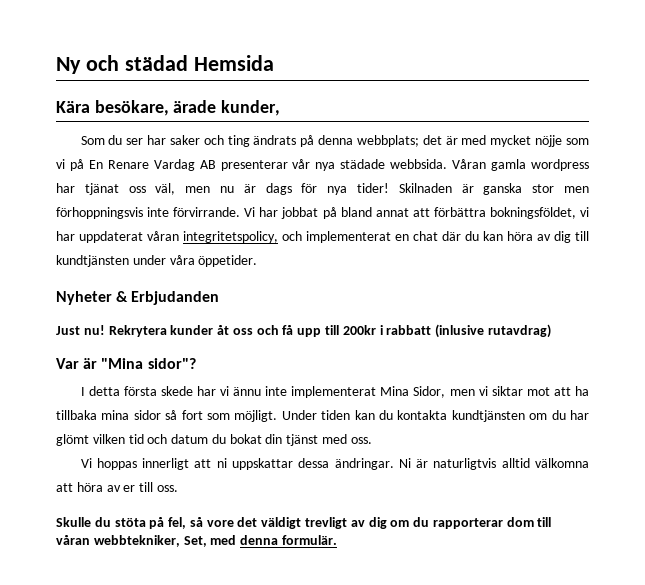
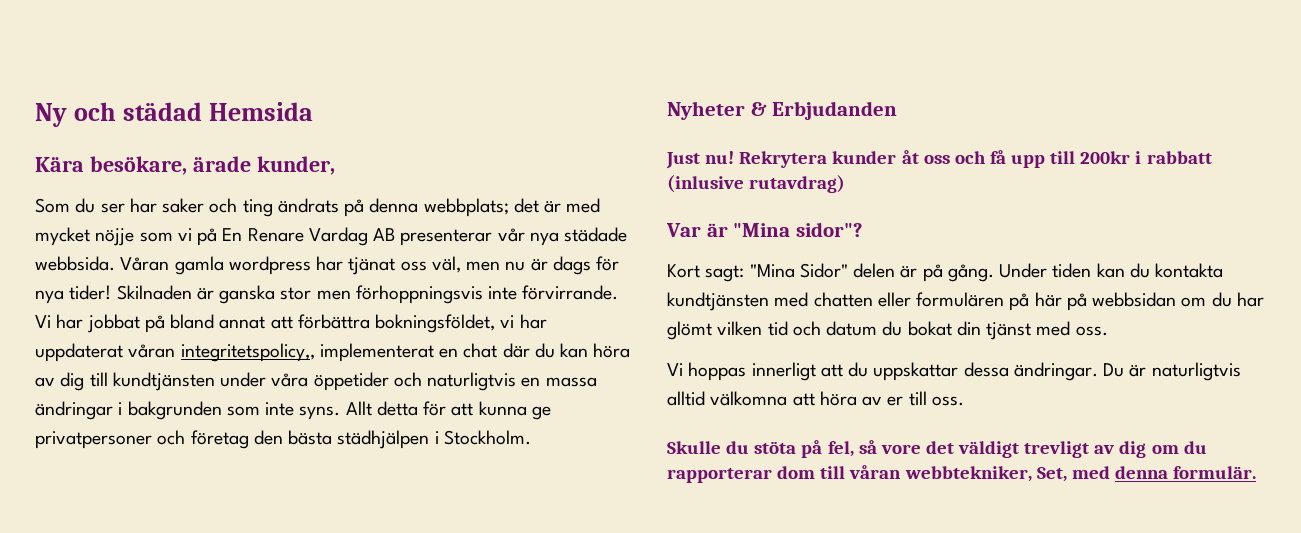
[183,231,302,243] integritetspolicy, och -> [180,343,315,362] integritetspolicy,,
[198,255,258,267] öppetider. -> [313,372,597,391] [35,401,551,420] [35,430,531,449] öppetider och naturligtvis en massa ändringar i bakgrunden som inte syns. Allt detta för att kunna ge privatpersoner och företag den bästa städhjälpen i Stockholm.
[80,386,590,398] [56,410,278,422] I detta första skede har vi ännu inte implementerat Mina Sidor, men vi siktar mot att ha tillbaka mina sidor så fort som möjligt. -> [667,263,994,282] Kort sagt: "Mina Sidor" delen är på gång.
(525, 416) none -> [774,292,1177,311] med chatten eller formulären på här på webbsidan
[216,458,227,468] ni -> [848,362,869,377] du
[398,458,411,468] Ni -> [1103,363,1125,377] Du

